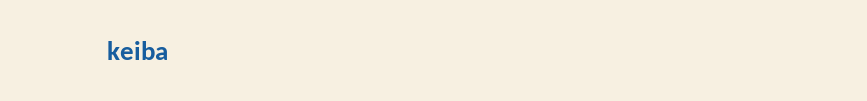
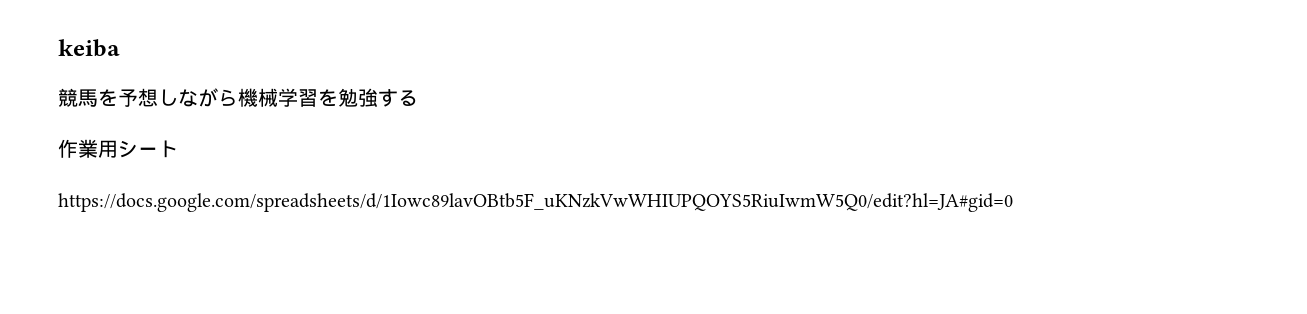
(168, 50) none -> [58,88,418,108] [58,139,178,158] [58,193,1013,212] // 競馬を予想しながら機械学習を勉強する // 作業用シート // https://docs.google.com/spreadsheets/d/1Iowc89lavOBtb5F_uKNzkVwWHIUPQOYS5RiuIwmW5Q0/edit?hl=JA#gid=0

